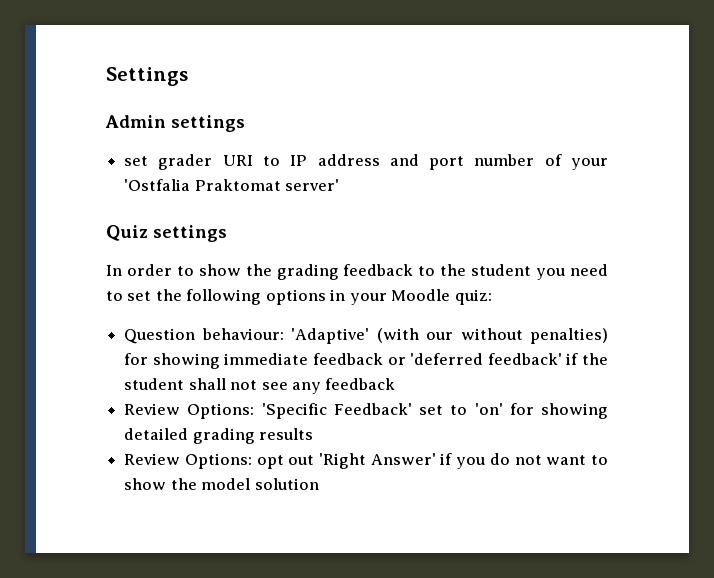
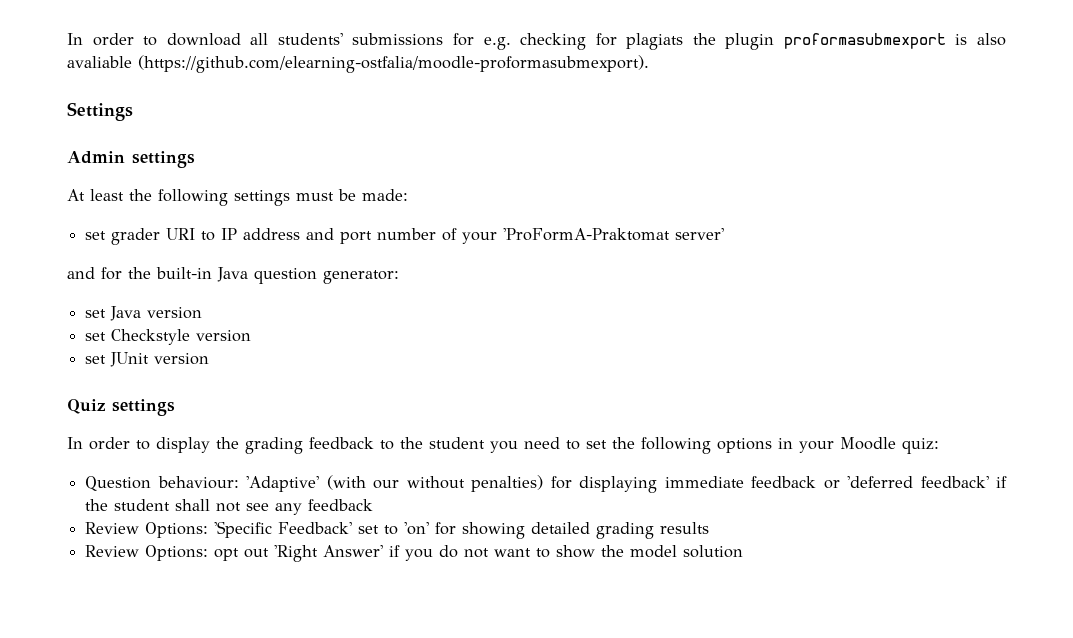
[106,67,188,86] [105,115,245,132] Settings // Admin settings -> [67,33,1006,50] [67,55,649,73] [67,102,133,121] [67,151,195,168] [67,189,408,206] In order to download all students' submissions for e.g. checking for plagiats the plugin proformasubmexport is also avaliable (https://github.com/elearning-ostfalia/moodle-proformasubmexport). // Settings // Admin settings // At least the following settings must be made:
[124,179,281,191] 'Ostfalia Praktomat -> [503,228,671,241] 'ProFormA-Praktomat
(340, 185) none -> [67,267,399,284] [85,306,203,321] [85,329,252,345] [85,352,210,367] // and for the built-in Java question generator: // set Java version // set Checkstyle version // set JUnit version
[198,264,241,276] show -> [156,437,210,453] display
[152,353,220,369] showing -> [579,476,658,493] displaying

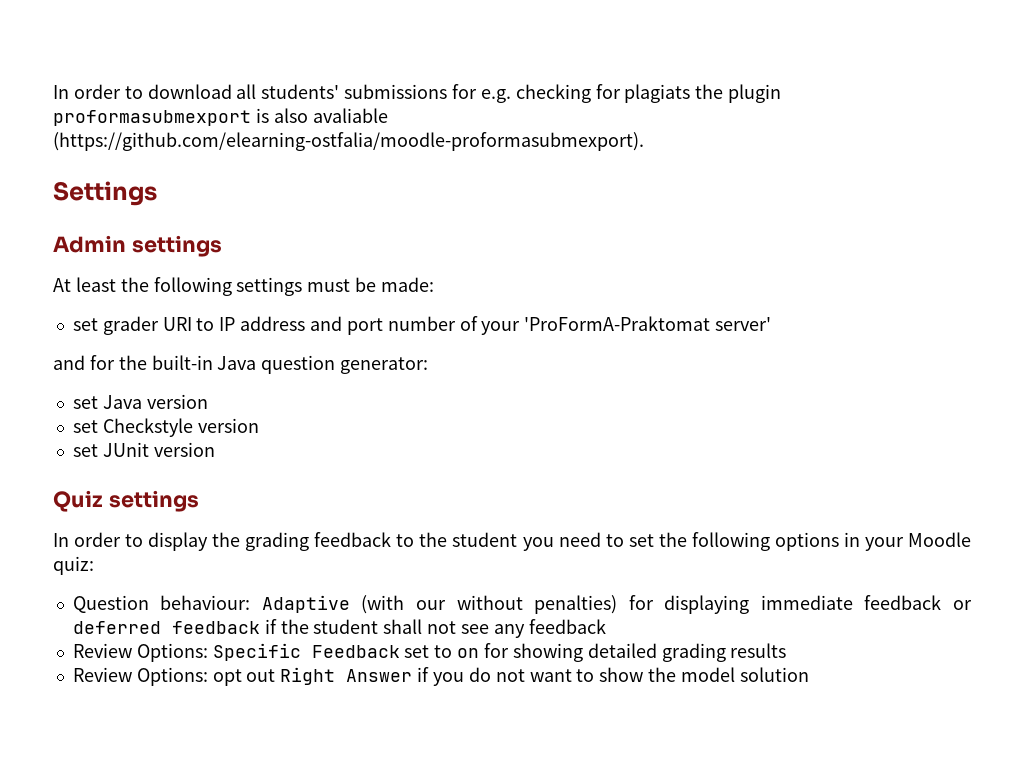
[246,476,320,492] 'Adaptive' -> [261,595,350,613] Adaptive
[847,476,989,488] 'deferred feedback' -> [72,621,260,634] deferred feedback
[214,521,353,538] 'Specific Feedback' -> [212,643,400,661] Specific Feedback
[404,522,430,535] 'on' -> [457,648,480,658] on
[274,545,384,562] 'Right Answer' -> [280,667,413,685] Right Answer

